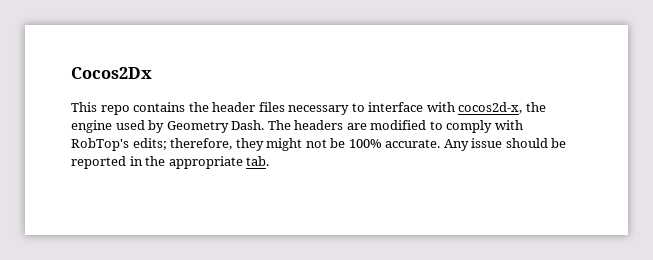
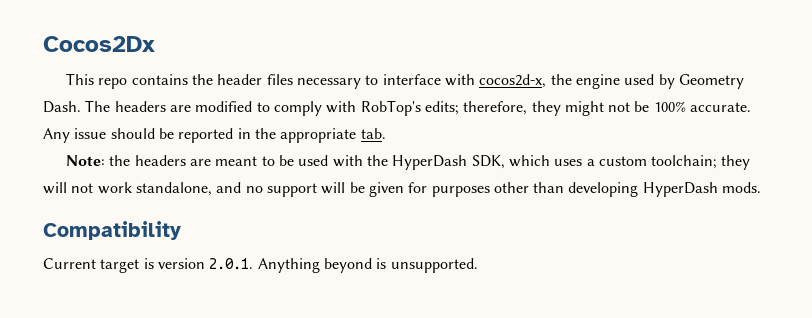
(270, 161) none -> [66,155,751,170] [43,182,762,197] [43,221,181,240] [43,258,478,273] // Note: the headers are meant to be used with the HyperDash SDK, which uses a custom toolchain; they will not work standalone, and no support will be given for purposes other than developing HyperDash mods. // Compatibility // Current target is version 2.0.1. Anything beyond is unsupported.

